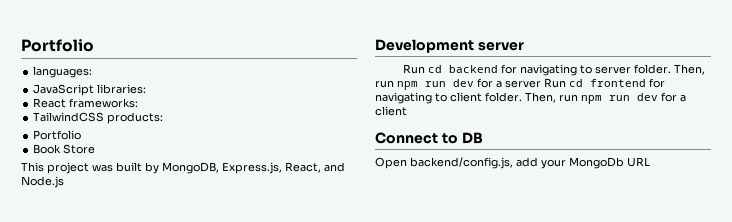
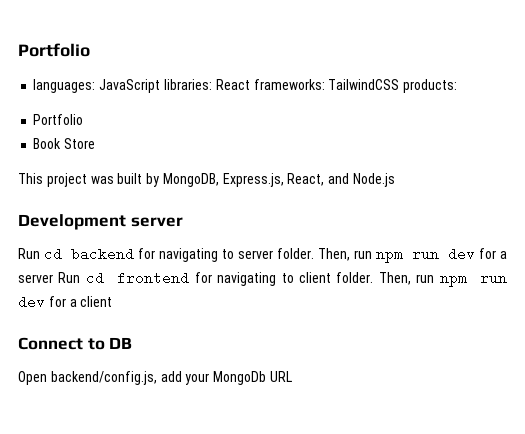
(93, 72) // -> (96, 86) none
(147, 89) // -> (212, 84) none
(139, 103) // -> (325, 84) none

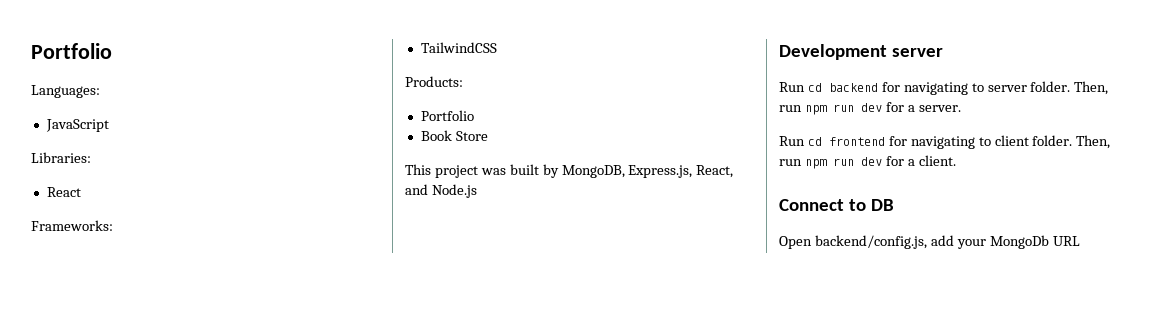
[18,43,90,57] [33,79,96,93] Portfolio // languages: -> [31,43,112,59] [31,85,100,98] Portfolio // Languages: //
[163,79,212,90] libraries: -> [31,152,91,163] // Libraries: //
[253,79,325,90] frameworks: -> [31,220,113,231] // Frameworks: //
[403,79,458,93] products: -> [405,76,463,87] // Products:
[18,274,53,283] server -> [918,105,961,112] server. //
[80,296,113,307] client -> [918,155,956,166] client.

